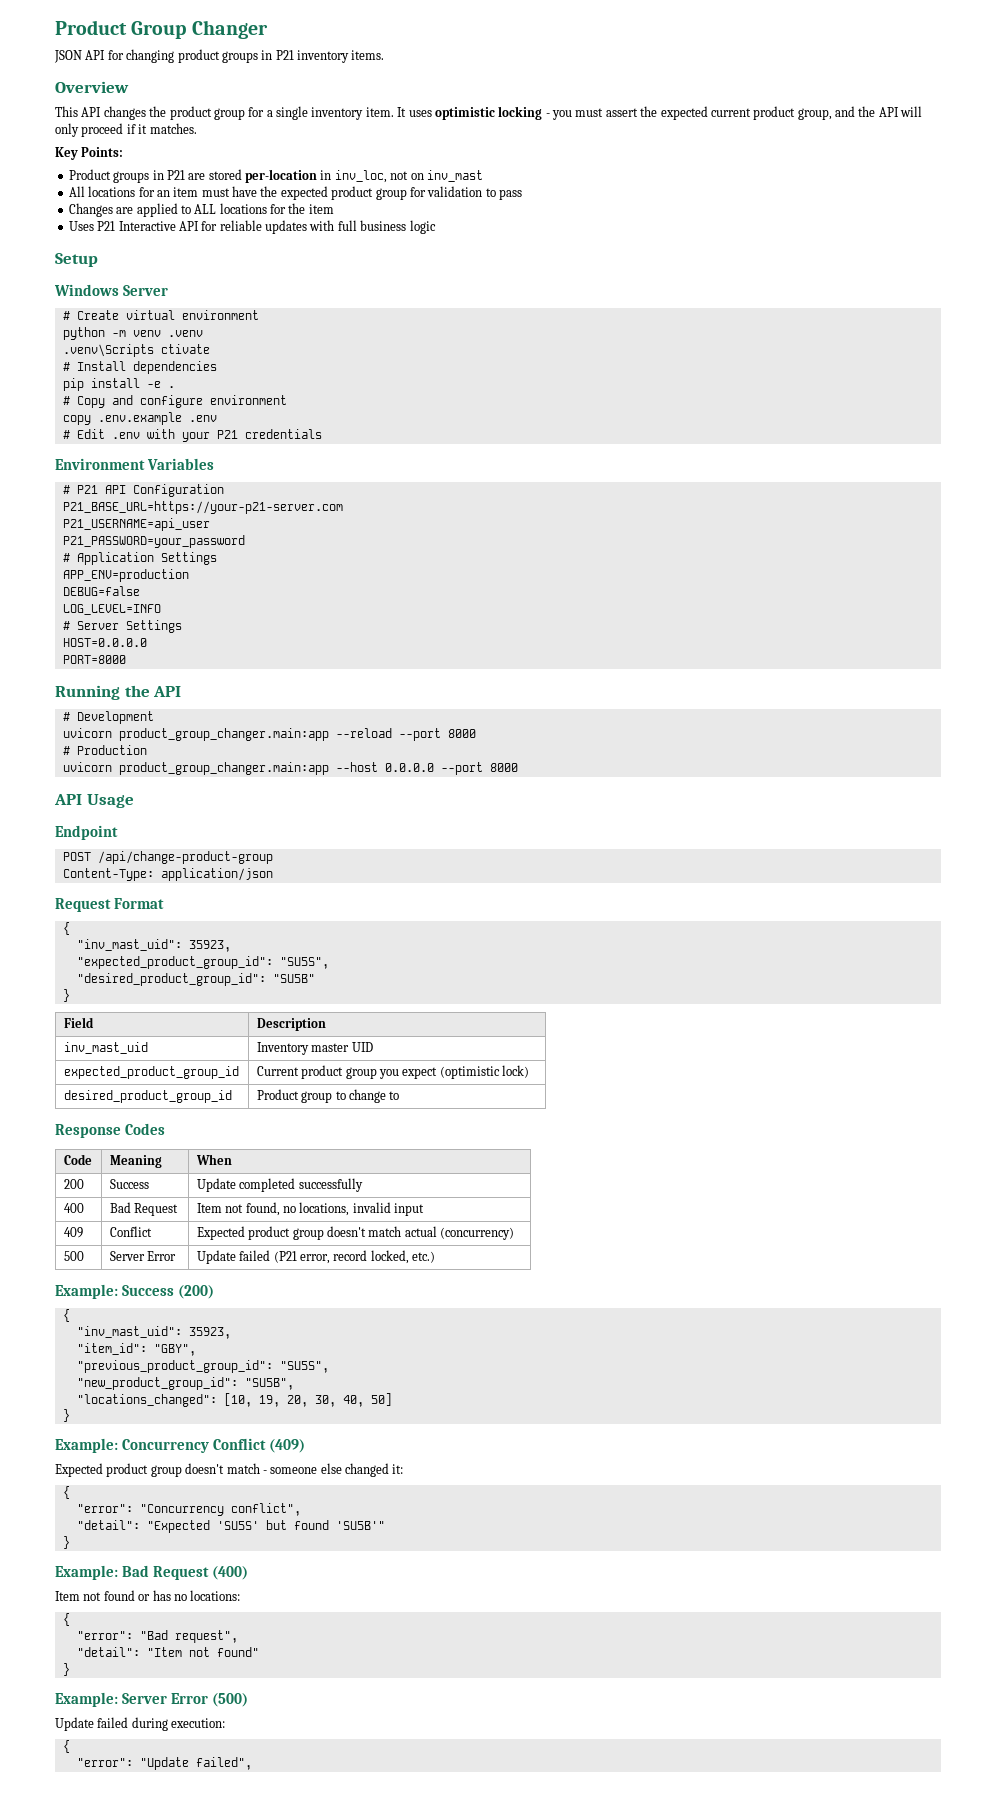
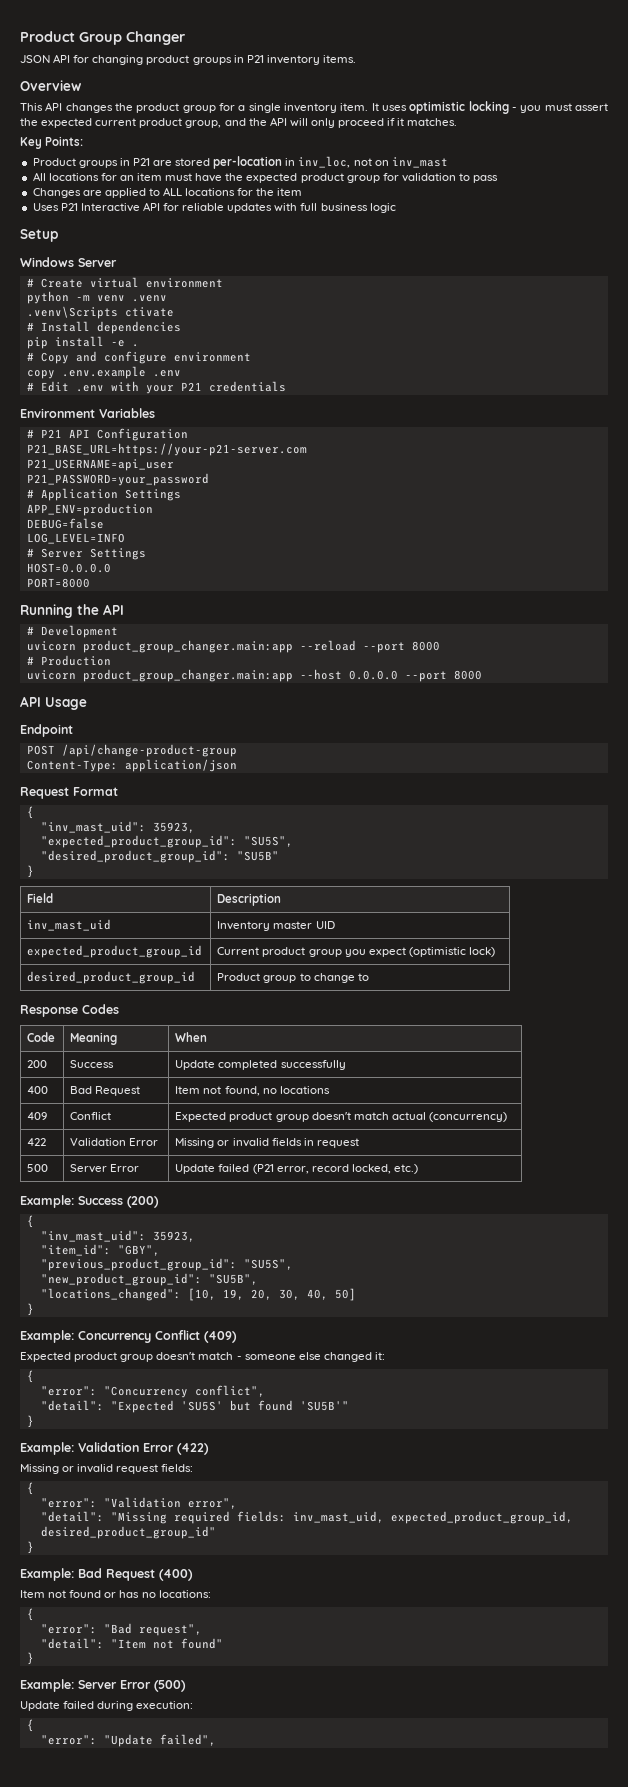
[299,1202,425,1216] locations, invalid input -> [279,1086,330,1094] locations
(515, 1233) none -> [27,1138,47,1146] [70,1138,159,1146] [175,1138,359,1148] // 422 | Validation Error | Missing or invalid fields in request
(70, 1542) none -> [20,1442,209,1455] [20,1464,194,1474] [26,1482,34,1495] [40,1497,237,1509] [40,1511,573,1524] [40,1526,216,1539] [26,1541,34,1554] // Example: Validation Error (422) // Missing or invalid request fields: // { // "error": "Validation error", // "detail": "Missing required fields: inv_mast_uid, expected_product_group_id, desired_product_group_id" // }

